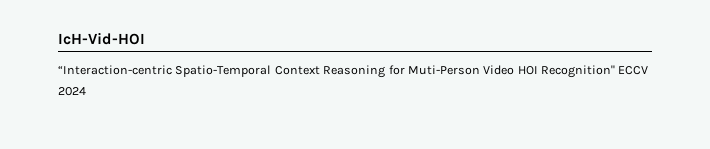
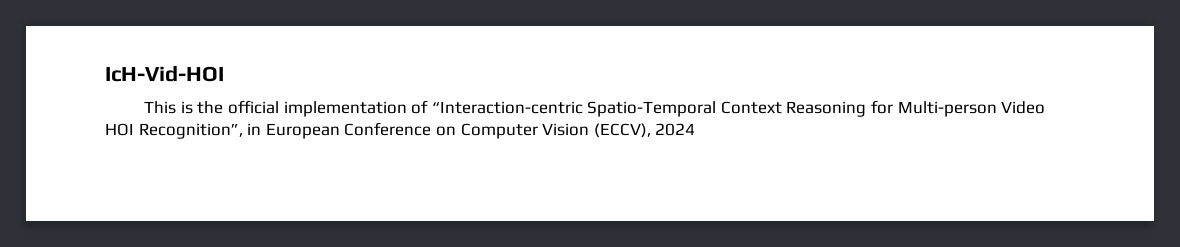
(145, 38) none -> [144,100,429,117] This is the official implementation of
[407,65,480,75] Muti-Person -> [897,101,997,117] Multi-person
[541,65,649,78] Recognition" ECCV -> [138,122,651,139] Recognition”, in European Conference on Computer Vision (ECCV),

